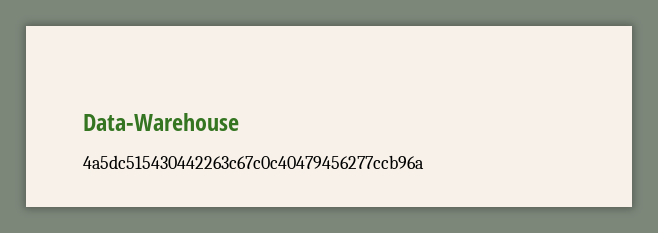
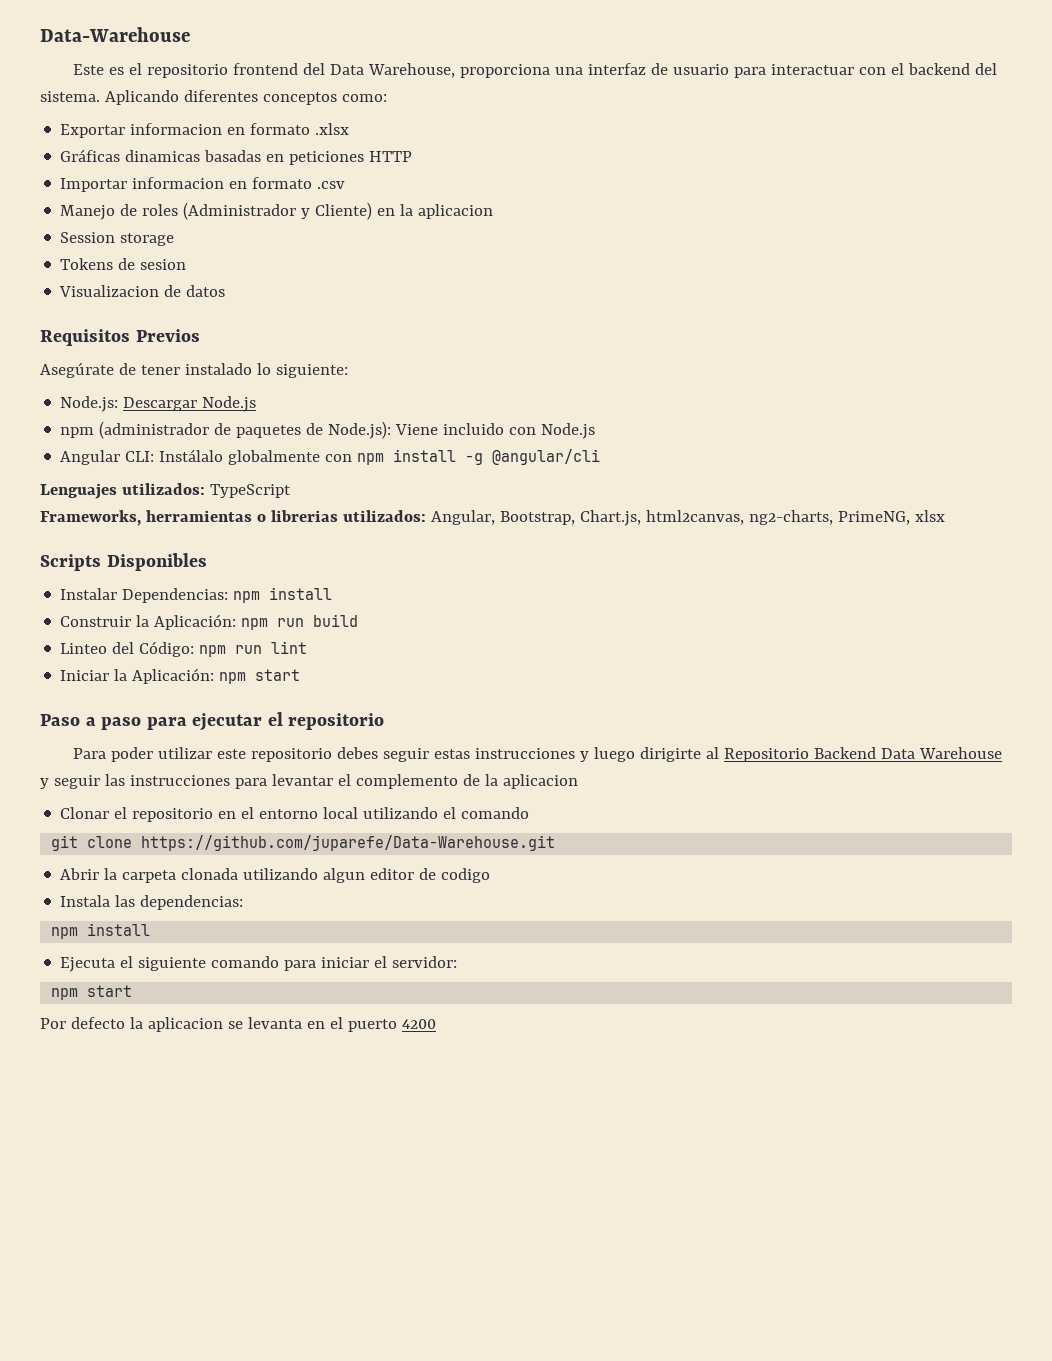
[83,155,424,169] 4a5dc515430442263c67c0c40479456277ccb96a -> [72,63,997,78] [40,90,387,105] [60,123,350,138] [60,149,413,165] [60,177,346,192] [60,202,494,220] [60,232,175,246] [60,258,187,270] [59,285,226,297] [40,329,200,346] [40,362,348,378] [60,396,257,412] [60,421,596,439] [60,449,601,465] [40,483,291,499] [40,510,945,526] [40,553,207,571] [60,587,333,603] [60,614,359,630] [60,641,308,657] [60,668,301,684] [40,712,385,731] [72,747,1002,762] [40,774,578,789] [60,807,530,822] [51,835,556,851] [60,868,491,883] [60,895,244,910] [51,923,151,939] [60,956,458,972] [51,985,133,1000] [40,1017,436,1032] Este es el repositorio frontend del Data Warehouse, proporciona una interfaz de usuario para interactuar con el backend del sistema. Aplicando diferentes conceptos como: // Exportar informacion en formato .xlsx // Gráficas dinamicas basadas en peticiones HTTP // Importar informacion en formato .csv // Manejo de roles (Administrador y Cliente) en la aplicacion // Session storage // Tokens de sesion // Visualizacion de datos // Requisitos Previos // Asegúrate de tener instalado lo siguiente: // Node.js: Descargar Node.js // npm (administrador de paquetes de Node.js): Viene incluido con Node.js // Angular CLI: Instálalo globalmente con npm install -g @angular/cli // Lenguajes utilizados: TypeScript // Frameworks, herramientas o librerias utilizados: Angular, Bootstrap, Chart.js, html2canvas, ng2-charts, PrimeNG, xlsx // Scripts Disponibles // Instalar Dependencias: npm install // Construir la Aplicación: npm run build // Linteo del Código: npm run lint // Iniciar la Aplicación: npm start // Paso a paso para ejecutar el repositorio // Para poder utilizar este repositorio debes seguir estas instrucciones y luego dirigirte al Repositorio Backend Data Warehouse y seguir las instrucciones para levantar el complemento de la aplicacion // Clonar el repositorio en el entorno local utilizando el comando // git clone https://github.com/juparefe/Data-Warehouse.git // Abrir la carpeta clonada utilizando algun editor de codigo // Instala las dependencias: // npm install // Ejecuta el siguiente comando para iniciar el servidor: // npm start // Por defecto la aplicacion se levanta en el puerto 4200

